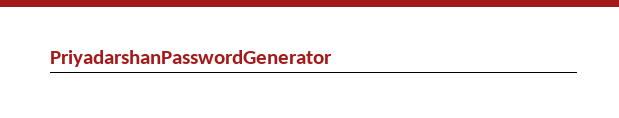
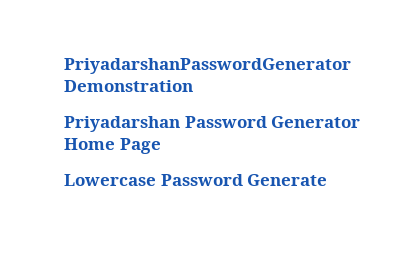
(332, 58) none -> [64,80,193,92] [64,116,361,132] [64,138,161,154] [64,174,328,186] Demonstration // Priyadarshan Password Generator Home Page // Lowercase Password Generate

